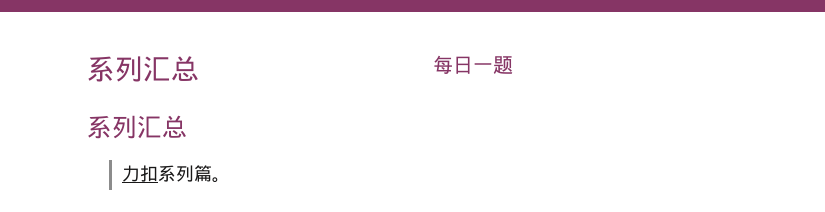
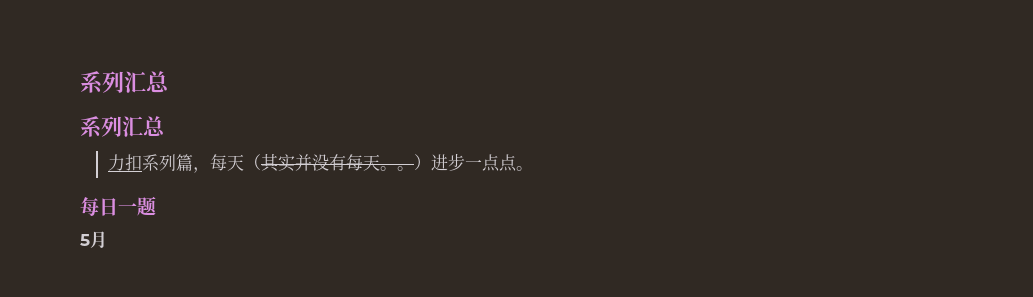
(212, 173) none -> [192,153,517,173] ，每天（其实并没有每天。。）进步一点点
(513, 65) none -> [80,231,107,249] // 5月

